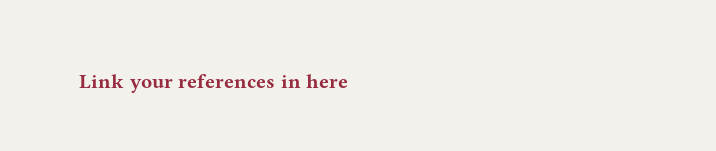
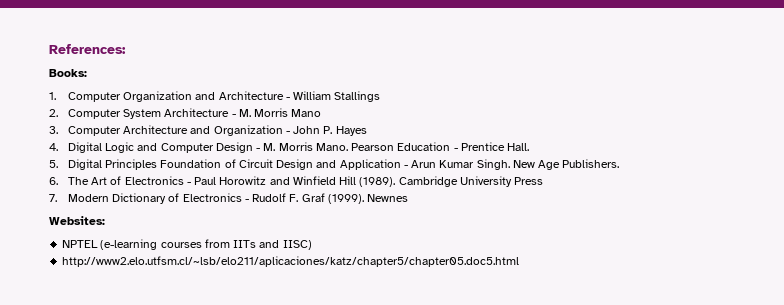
[79,74,349,93] Link your references in here -> [49,44,126,54] [49,69,87,77] [49,91,381,102] [49,108,322,119] [49,125,367,136] [49,142,530,153] [49,159,620,170] [49,176,544,187] [49,193,409,204] [49,216,105,225] [62,239,312,250] [62,256,520,267] References: // Books: // 1. Computer Organization and Architecture - William Stallings // 2. Computer System Architecture - M. Morris Mano // 3. Computer Architecture and Organization - John P. Hayes // 4. Digital Logic and Computer Design - M. Morris Mano. Pearson Education - Prentice Hall. // 5. Digital Principles Foundation of Circuit Design and Application - Arun Kumar Singh. New Age Publishers. // 6. The Art of Electronics - Paul Horowitz and Winfield Hill (1989). Cambridge University Press // 7. Modern Dictionary of Electronics - Rudolf F. Graf (1999). Newnes // Websites: // NPTEL (e-learning courses from IITs and IISC) // http://www2.elo.utfsm.cl/~lsb/elo211/aplicaciones/katz/chapter5/chapter05.doc5.html

